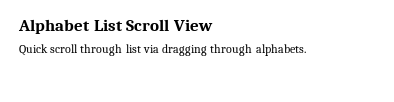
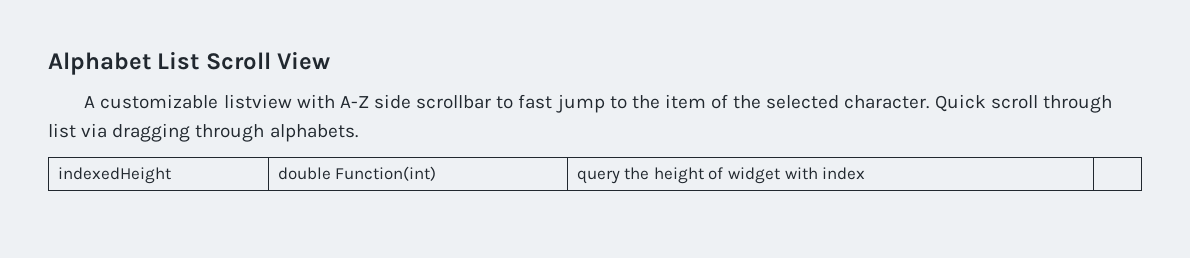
(213, 25) none -> [84,94,930,113] A customizable listview with A-Z side scrollbar to fast jump to the item of the selected character.
(306, 50) none -> [57,167,171,184] [277,166,437,181] [576,167,866,184] // indexedHeight | double Function(int) | query the height of widget with index |

